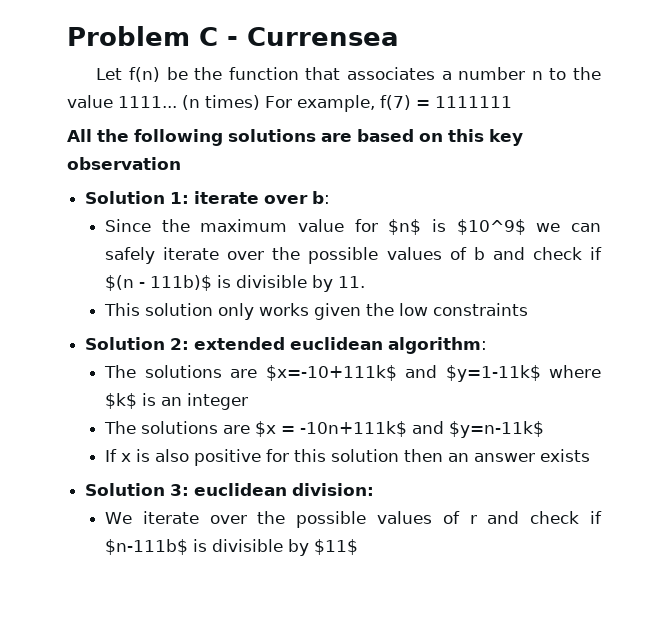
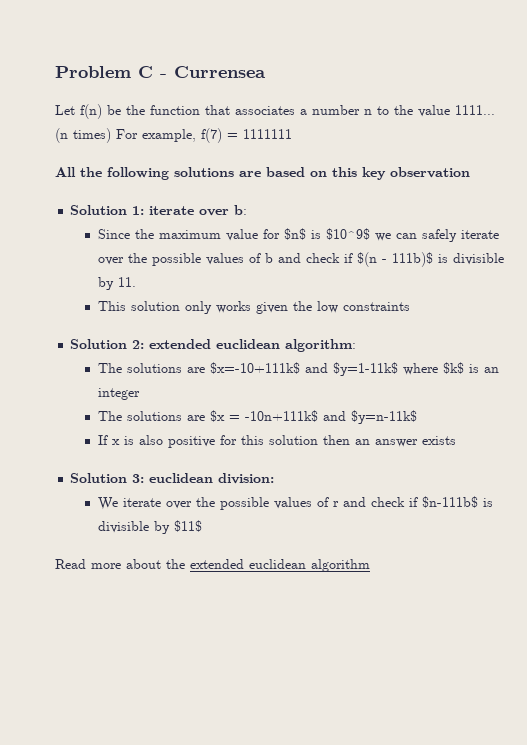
(359, 547) none -> [55,559,370,572] // Read more about the extended euclidean algorithm

